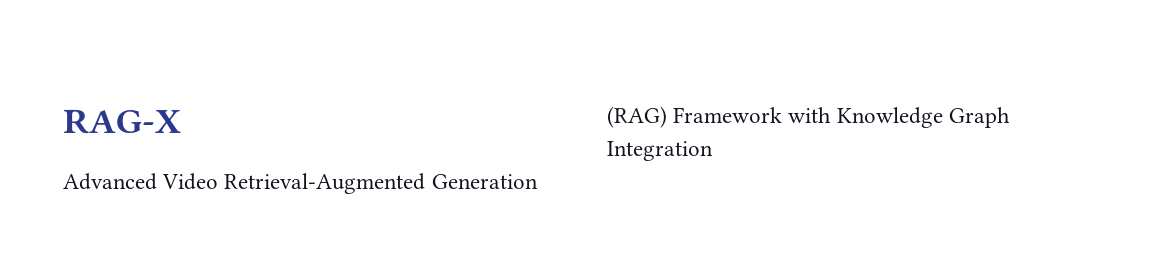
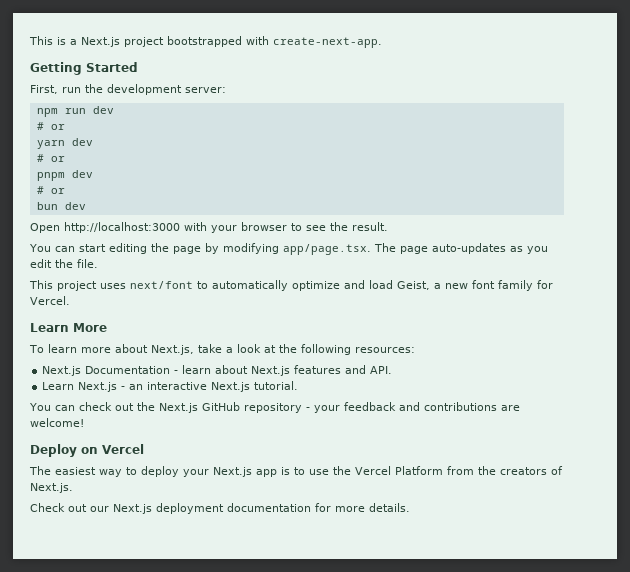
[63,109,181,134] [63,173,538,194] [607,106,1010,128] [607,141,713,161] RAG-X // Advanced Video Retrieval-Augmented Generation (RAG) Framework with Knowledge Graph Integration -> [29,36,382,48] [30,62,138,75] [30,84,226,95] [36,106,114,117] [36,122,65,130] [36,138,93,149] [36,154,65,162] [36,170,93,181] [36,186,65,194] [36,202,86,210] [30,222,388,233] [29,243,548,255] [30,259,98,268] [29,280,553,291] [30,296,70,305] [30,323,107,332] [29,344,415,355] [42,365,393,376] [42,381,299,392] [29,402,520,413] [30,418,84,427] [30,444,144,457] [29,466,563,477] [30,483,73,493] [30,503,410,514] This is a Next.js project bootstrapped with create-next-app. // Getting Started // First, run the development server: // npm run dev // # or // yarn dev // # or // pnpm dev // # or // bun dev // Open http://localhost:3000 with your browser to see the result. // You can start editing the page by modifying app/page.tsx. The page auto-updates as you edit the file. // This project uses next/font to automatically optimize and load Geist, a new font family for Vercel. // Learn More // To learn more about Next.js, take a look at the following resources: // Next.js Documentation - learn about Next.js features and API. // Learn Next.js - an interactive Next.js tutorial. // You can check out the Next.js GitHub repository - your feedback and contributions are welcome! // Deploy on Vercel // The easiest way to deploy your Next.js app is to use the Vercel Platform from the creators of Next.js. // Check out our Next.js deployment documentation for more details.

